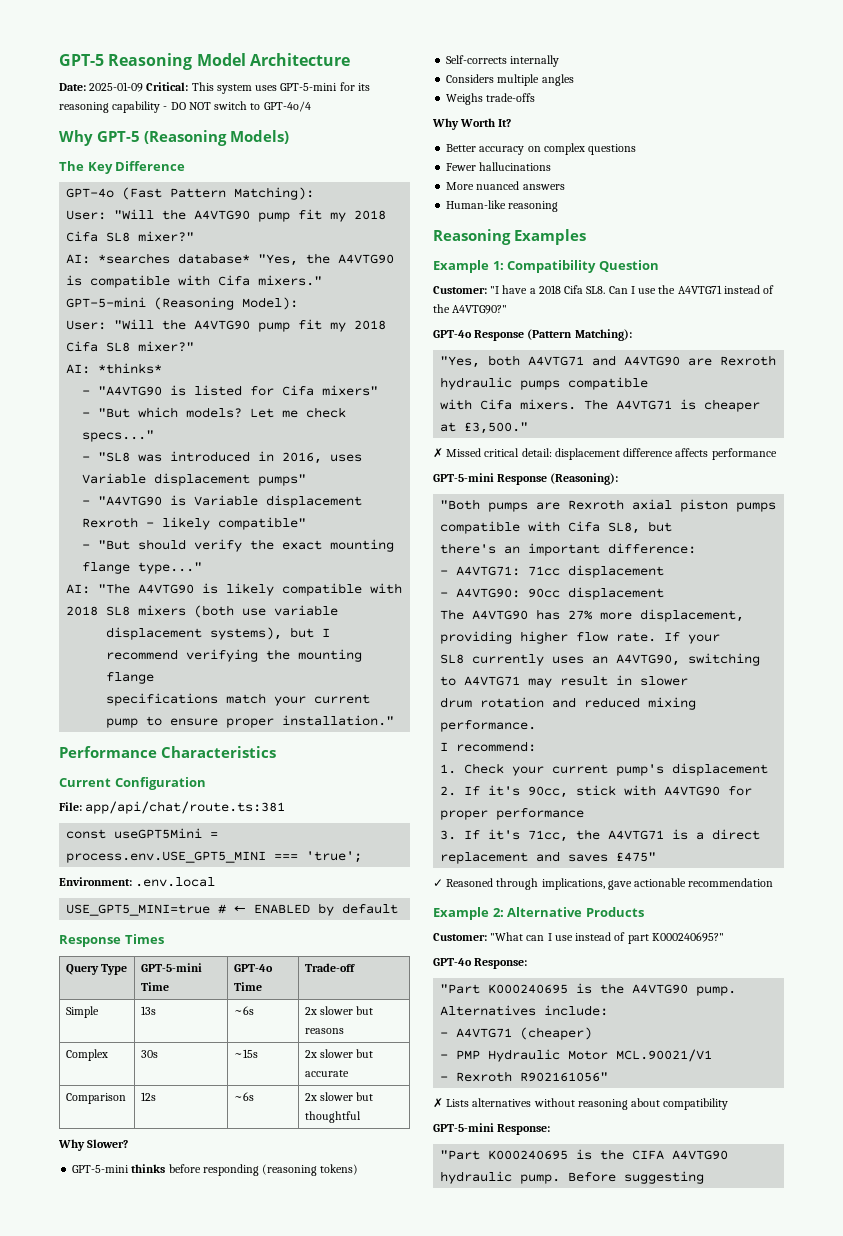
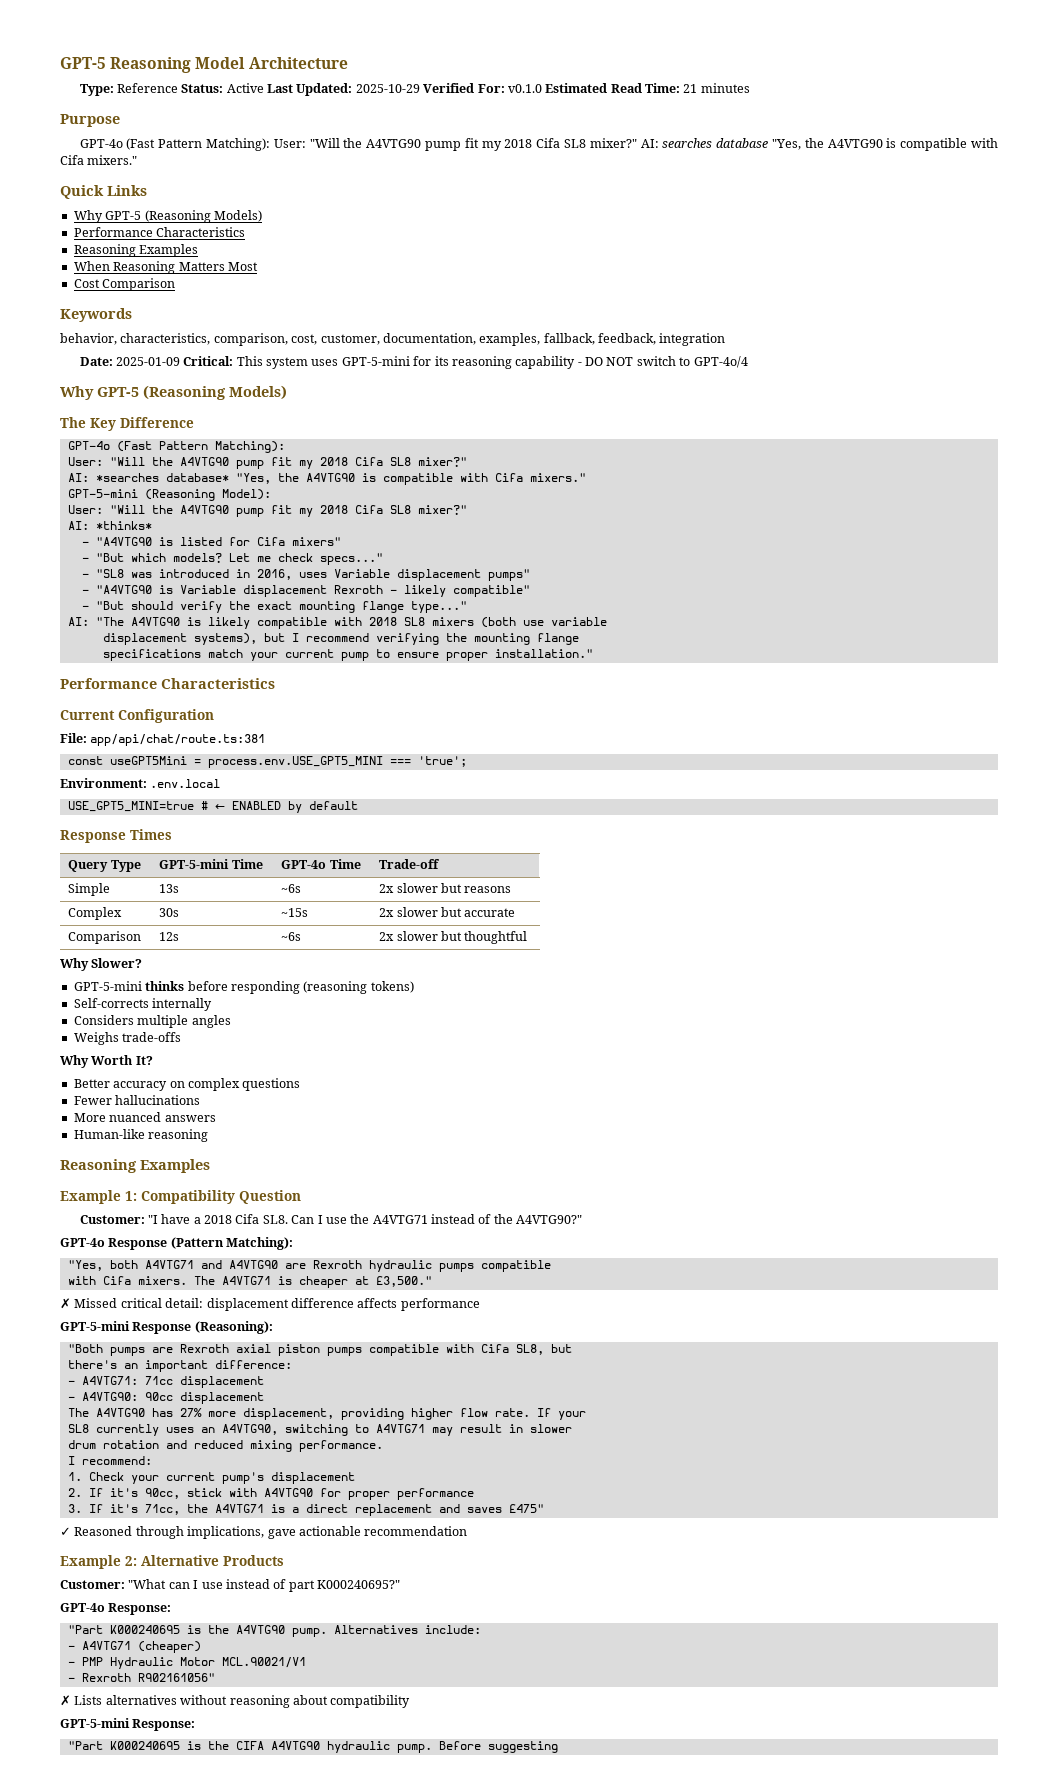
(350, 59) none -> [79,83,750,96] [60,114,120,127] [79,138,998,151] [60,155,138,165] [60,185,147,199] [73,210,262,223] [73,227,246,237] [73,244,199,257] [73,261,258,274] [73,278,176,291] [60,308,132,322] [60,333,726,346] // Type: Reference Status: Active Last Updated: 2025-10-29 Verified For: v0.1.0 Estimated Read Time: 21 minutes // Purpose // GPT-4o (Fast Pattern Matching): User: "Will the A4VTG90 pump fit my 2018 Cifa SL8 mixer?" AI: searches database "Yes, the A4VTG90 is compatible with Cifa mixers." // Quick Links // Why GPT-5 (Reasoning Models) // Performance Characteristics // Reasoning Examples // When Reasoning Matters Most // Cost Comparison // Keywords // behavior, characteristics, comparison, cost, customer, documentation, examples, fallback, feedback, integration

